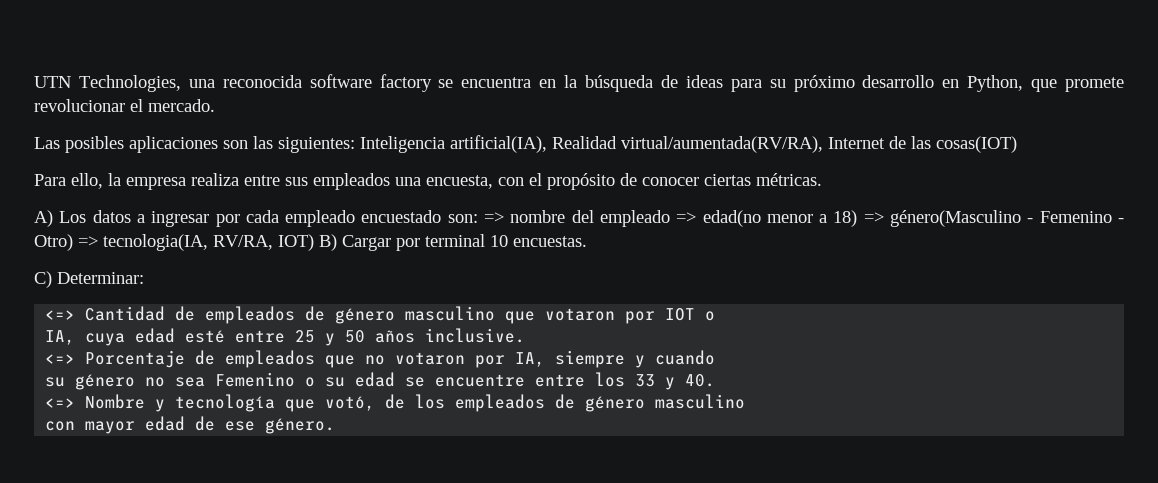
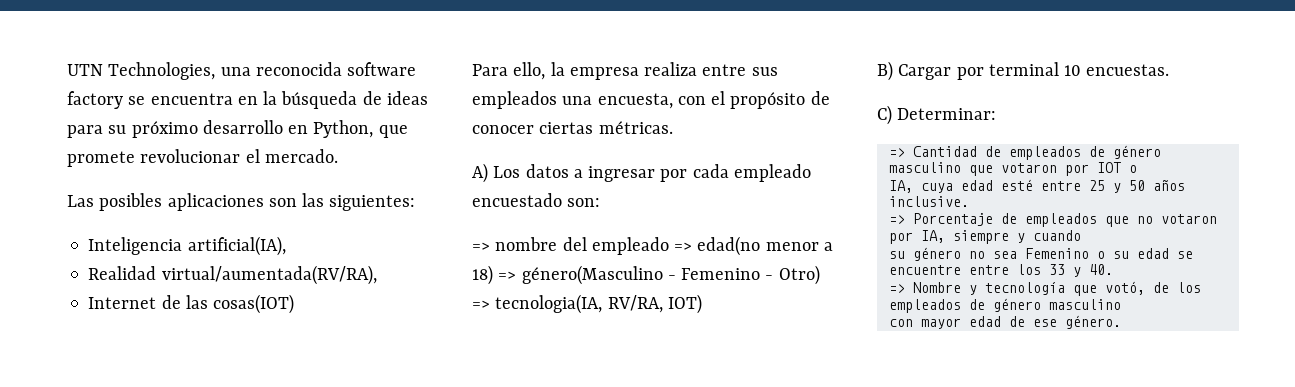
(355, 145) none -> (416, 203) //
(547, 144) none -> (286, 246) //
(823, 144) none -> (377, 275) //
(478, 218) none -> (601, 202) //
(314, 242) none -> (702, 304) //
[45,310,76,320] <=> -> [888,148,905,157] =>
[45,354,76,364] <=> -> [888,215,905,224] =>
[45,398,76,408] <=> -> [888,284,905,293] =>

